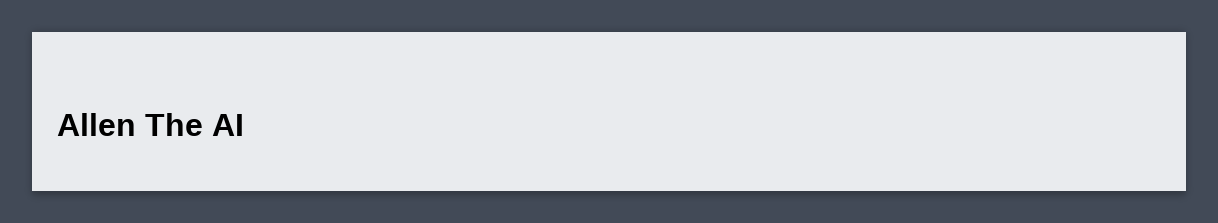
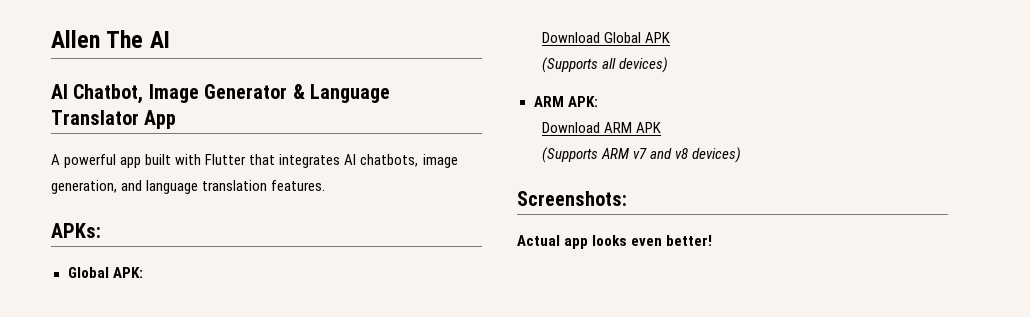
(244, 125) none -> [51,84,390,104] [51,110,177,129] [51,154,458,168] [51,180,326,194] [51,223,101,238] [67,267,143,278] [541,32,671,43] [541,57,669,73] [533,96,598,107] [541,122,662,133] [541,147,742,163] [517,191,627,206] [517,235,713,249] // AI Chatbot, Image Generator & Language Translator App // A powerful app built with Flutter that integrates AI chatbots, image generation, and language translation features. // APKs: // Global APK: // Download Global APK // (Supports all devices) // ARM APK: // Download ARM APK // (Supports ARM v7 and v8 devices) // Screenshots: // Actual app looks even better!

